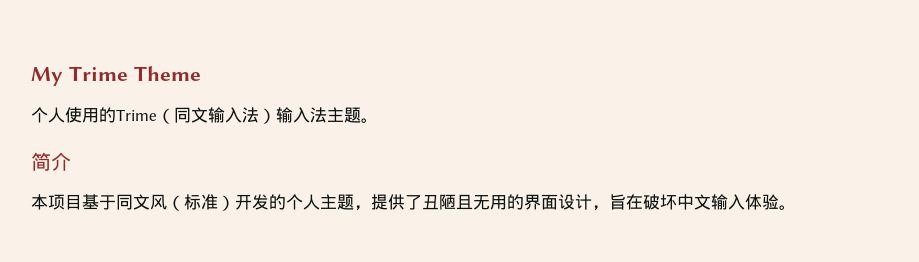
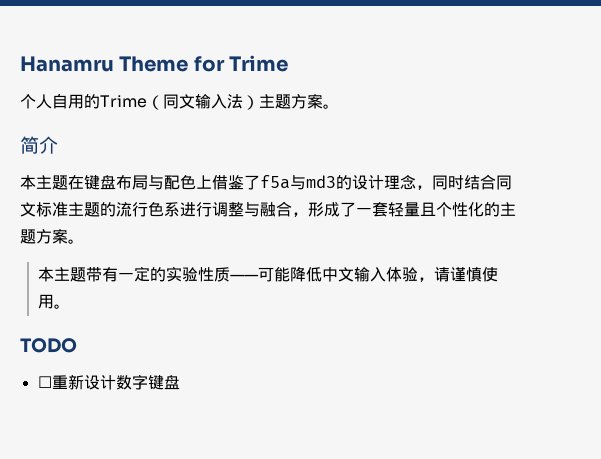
[31,66,201,86] [31,107,82,123] My Trime Theme // 个人使 -> [20,55,289,72] [20,94,68,109] Hanamru Theme for Trime // 个人自
[276,107,361,123] 输入法主题 -> [259,94,323,109] 主题方案
[48,194,796,211] 项目基于同文风（标准）开发的个人主题，提供了丑陋且无用的界面设计，旨在破坏中文输入体验。 -> [36,174,512,190] [20,201,516,217] [20,229,84,244] [38,266,499,282] [38,294,71,309] [20,338,77,353] [37,374,180,390] 主题在键盘布局与配色上借鉴了f5a与md3的设计理念，同时结合同文标准主题的流行色系进行调整与融合，形成了一套轻量且个性化的主题方案。 // 本主题带有一定的实验性质——可能降低中文输入体验，请谨慎使用。 // TODO // ☐重新设计数字键盘

